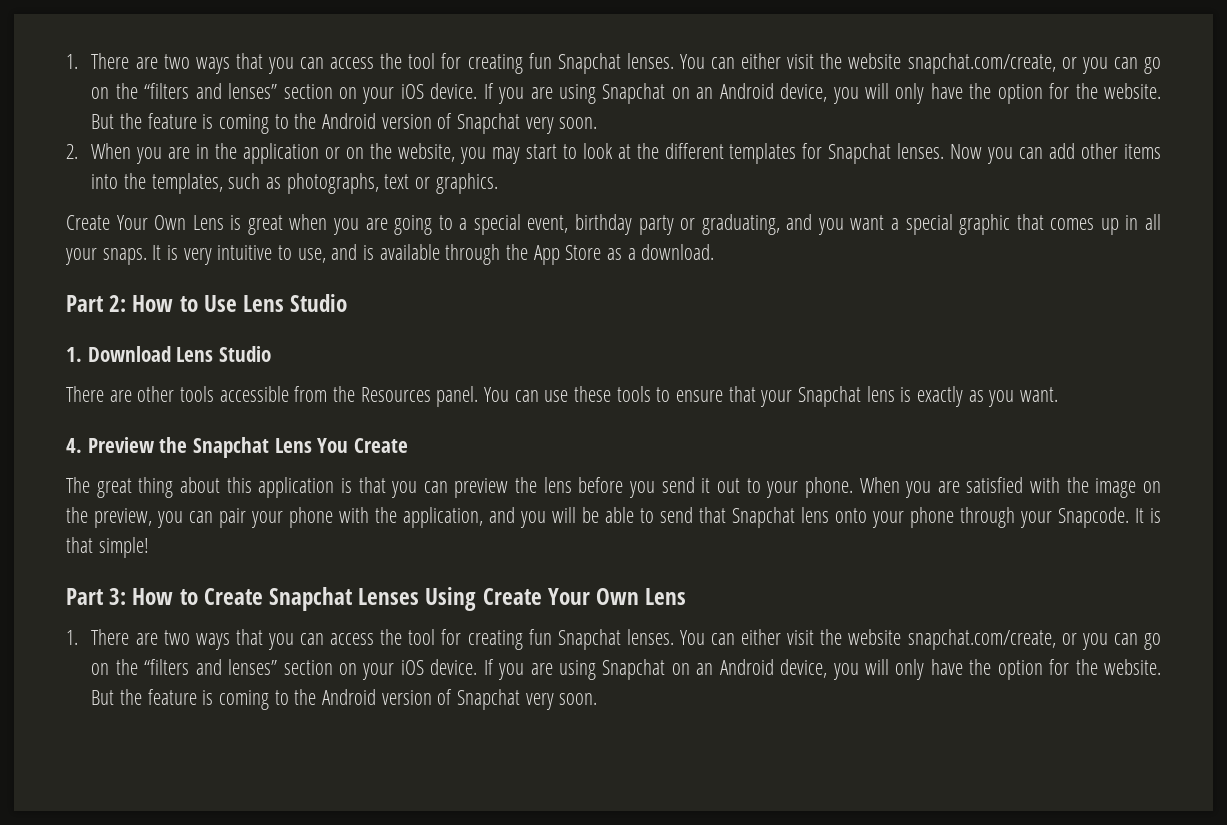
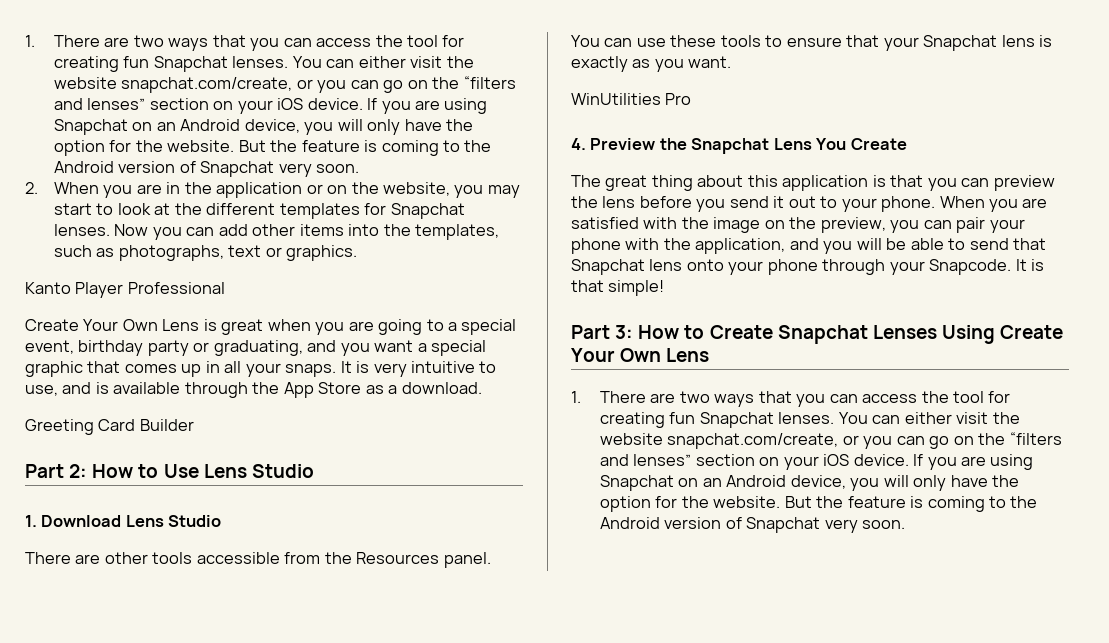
(498, 183) none -> [25,282,225,298] // Kanto Player Professional
(715, 252) none -> [25,419,194,435] // Greeting Card Builder
(1059, 394) none -> [571,93,692,105] // WinUtilities Pro

